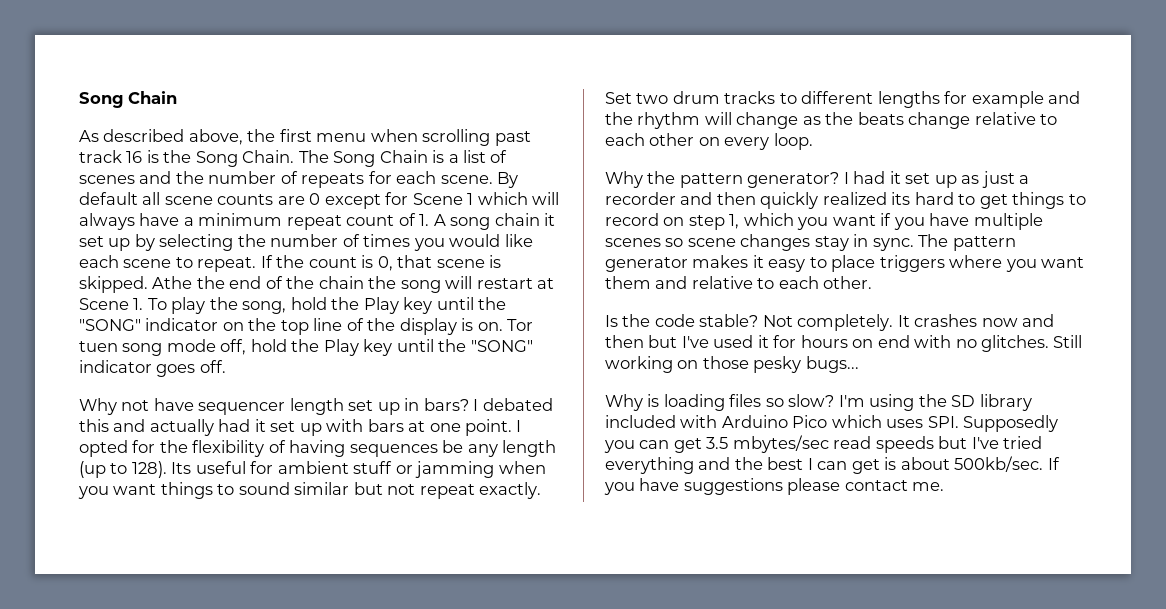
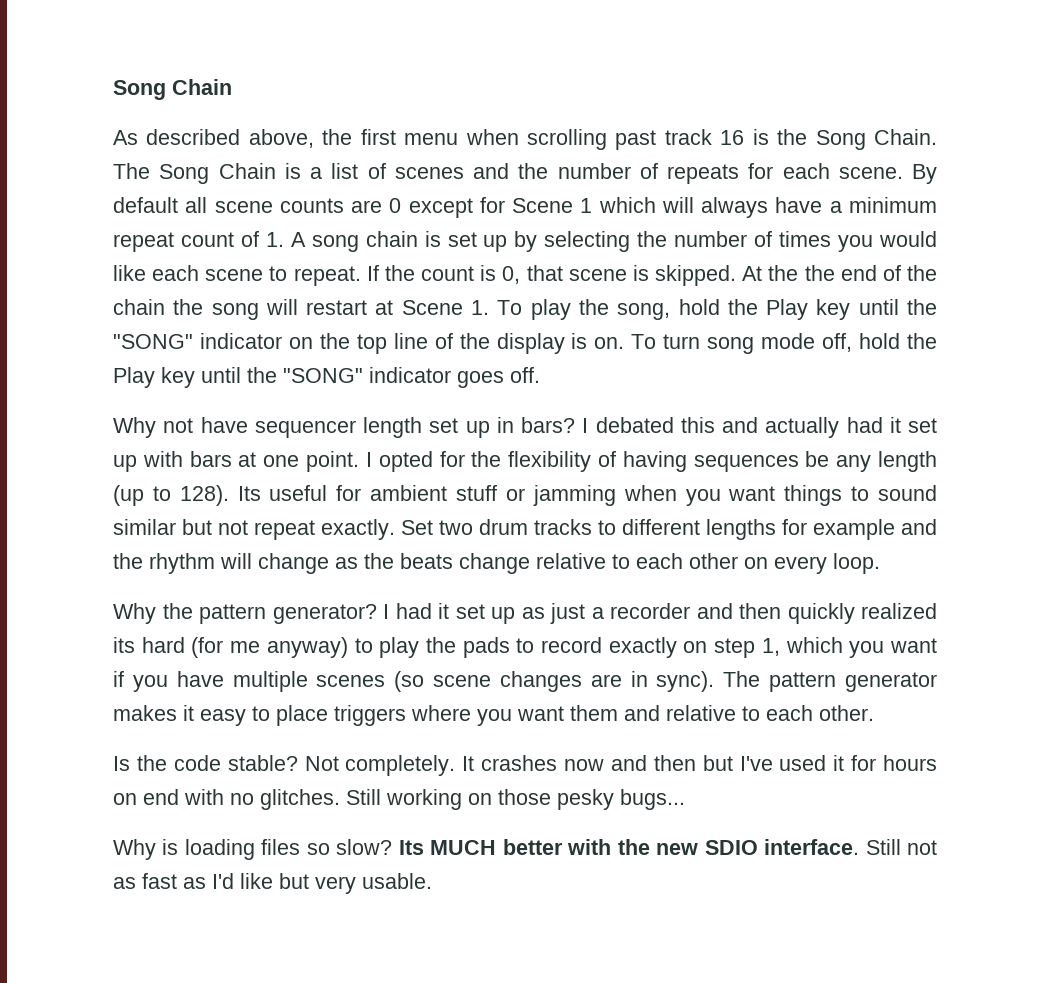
[544,213,556,226] it -> [424,231,441,247] is
[152,276,193,289] Athe -> [742,265,799,281] At the
[507,319,534,331] [79,341,118,352] Tor tuen -> [631,334,701,349] To turn
[958,192,1065,209] to get things -> [191,637,510,658] (for me anyway) to play the pads
(659, 219) none -> [608,637,677,658] exactly
[665,238,684,247] so -> [394,671,425,692] (so
[814,234,914,251] stay in sync. -> [590,671,715,692] are in sync).
[838,394,1032,411] [605,415,1059,432] [604,435,1043,453] [605,456,1060,474] [604,478,945,495] I'm using the SD library included with Arduino Pico which uses SPI. Supposedly you can get 3.5 mbytes/sec read speeds but I've tried everything and the best I can get is about 500kb/sec. If you have suggestions please contact me. -> [398,839,937,855] [113,873,432,894] Its MUCH better with the new SDIO interface. Still not as fast as I'd like but very usable.

